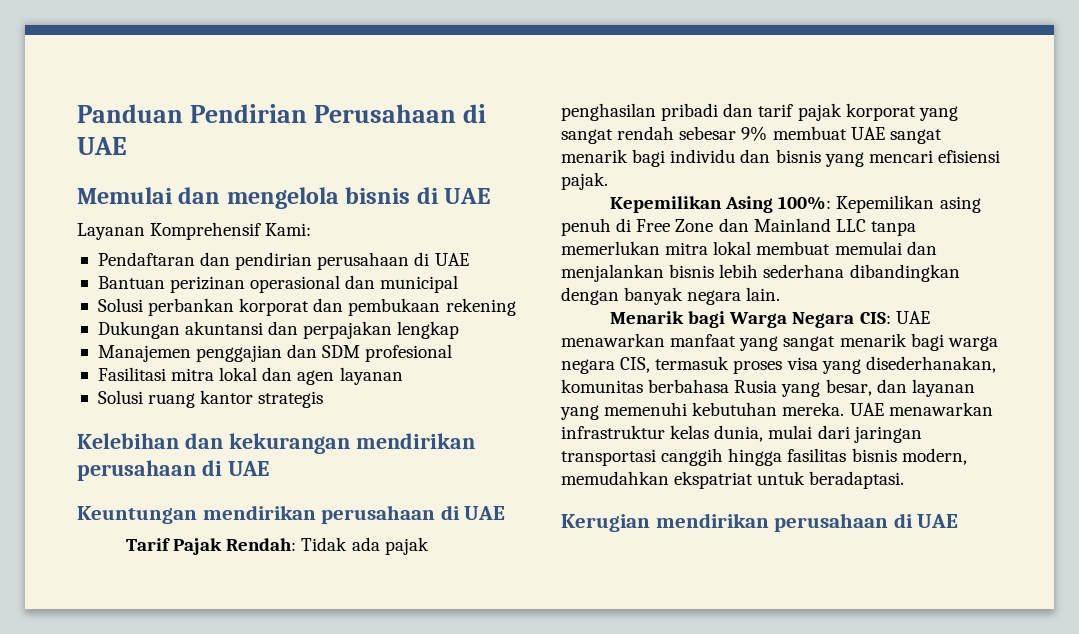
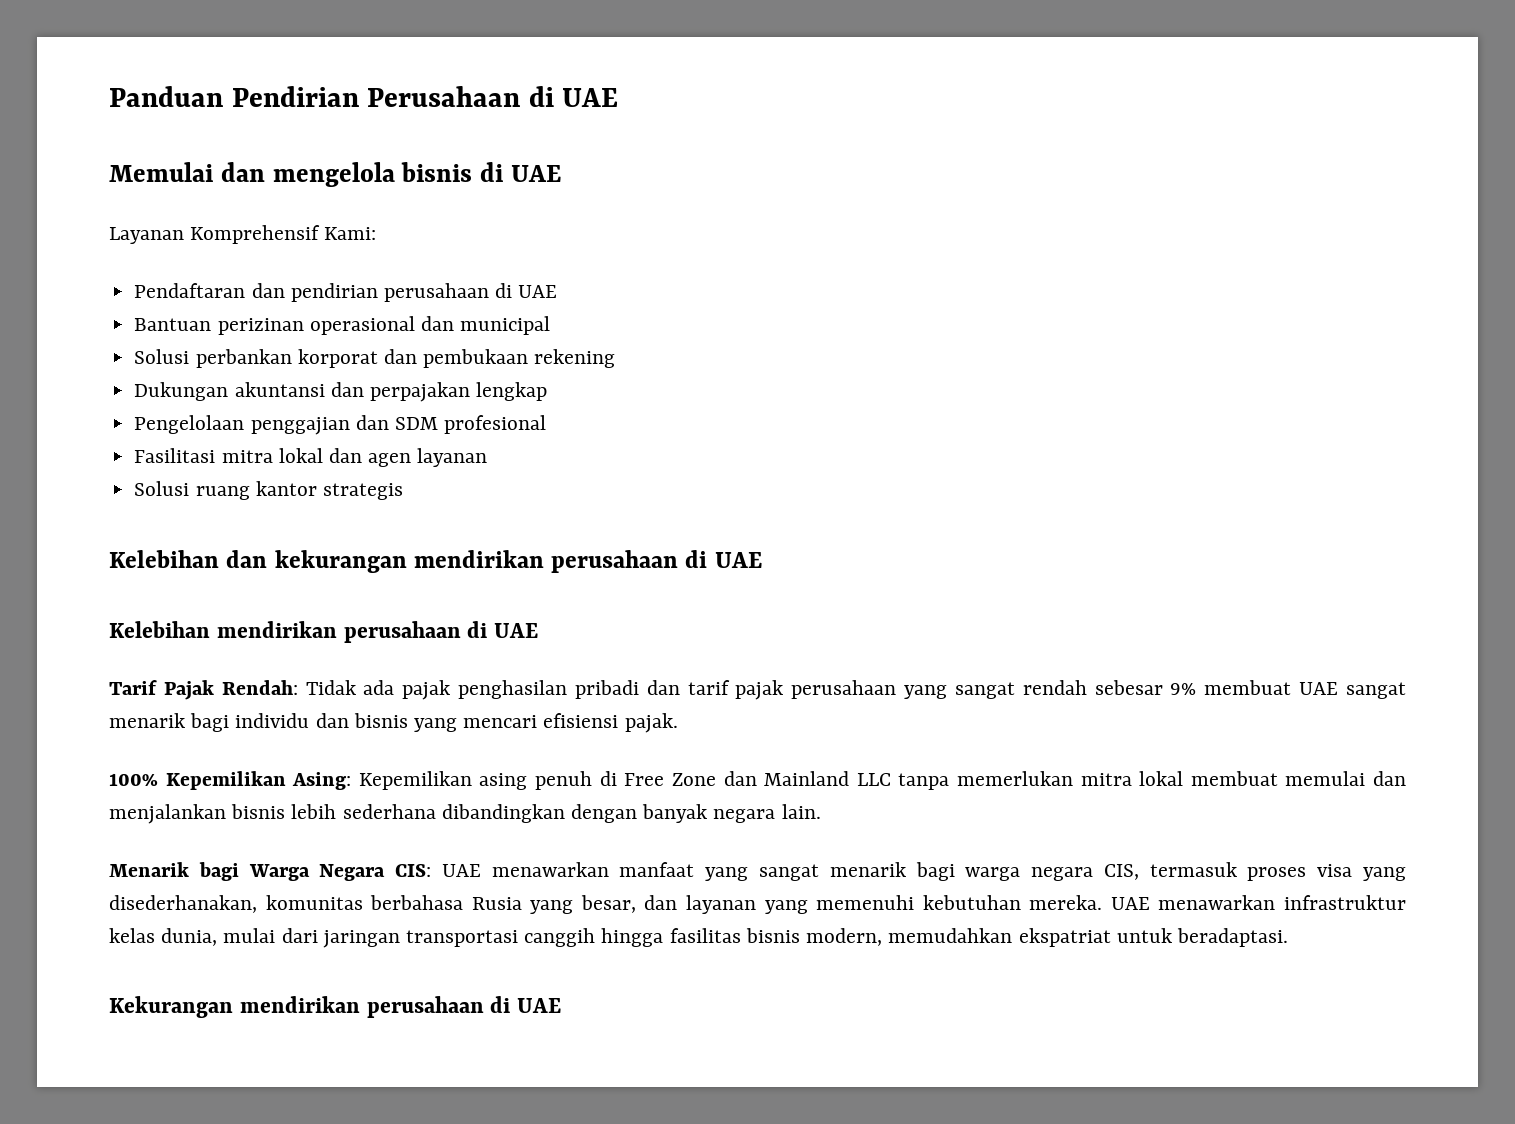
[97,345,191,362] Manajemen -> [134,415,245,434] Pengelolaan
[77,506,197,524] Keuntungan -> [109,621,210,638] Kelebihan
[845,103,916,121] korporat -> [791,680,897,699] perusahaan
[610,196,832,213] Kepemilikan Asing 100%: -> [109,771,352,790] 100% Kepemilikan Asing:
[561,514,650,532] Kerugian -> [109,996,233,1018] Kekurangan

